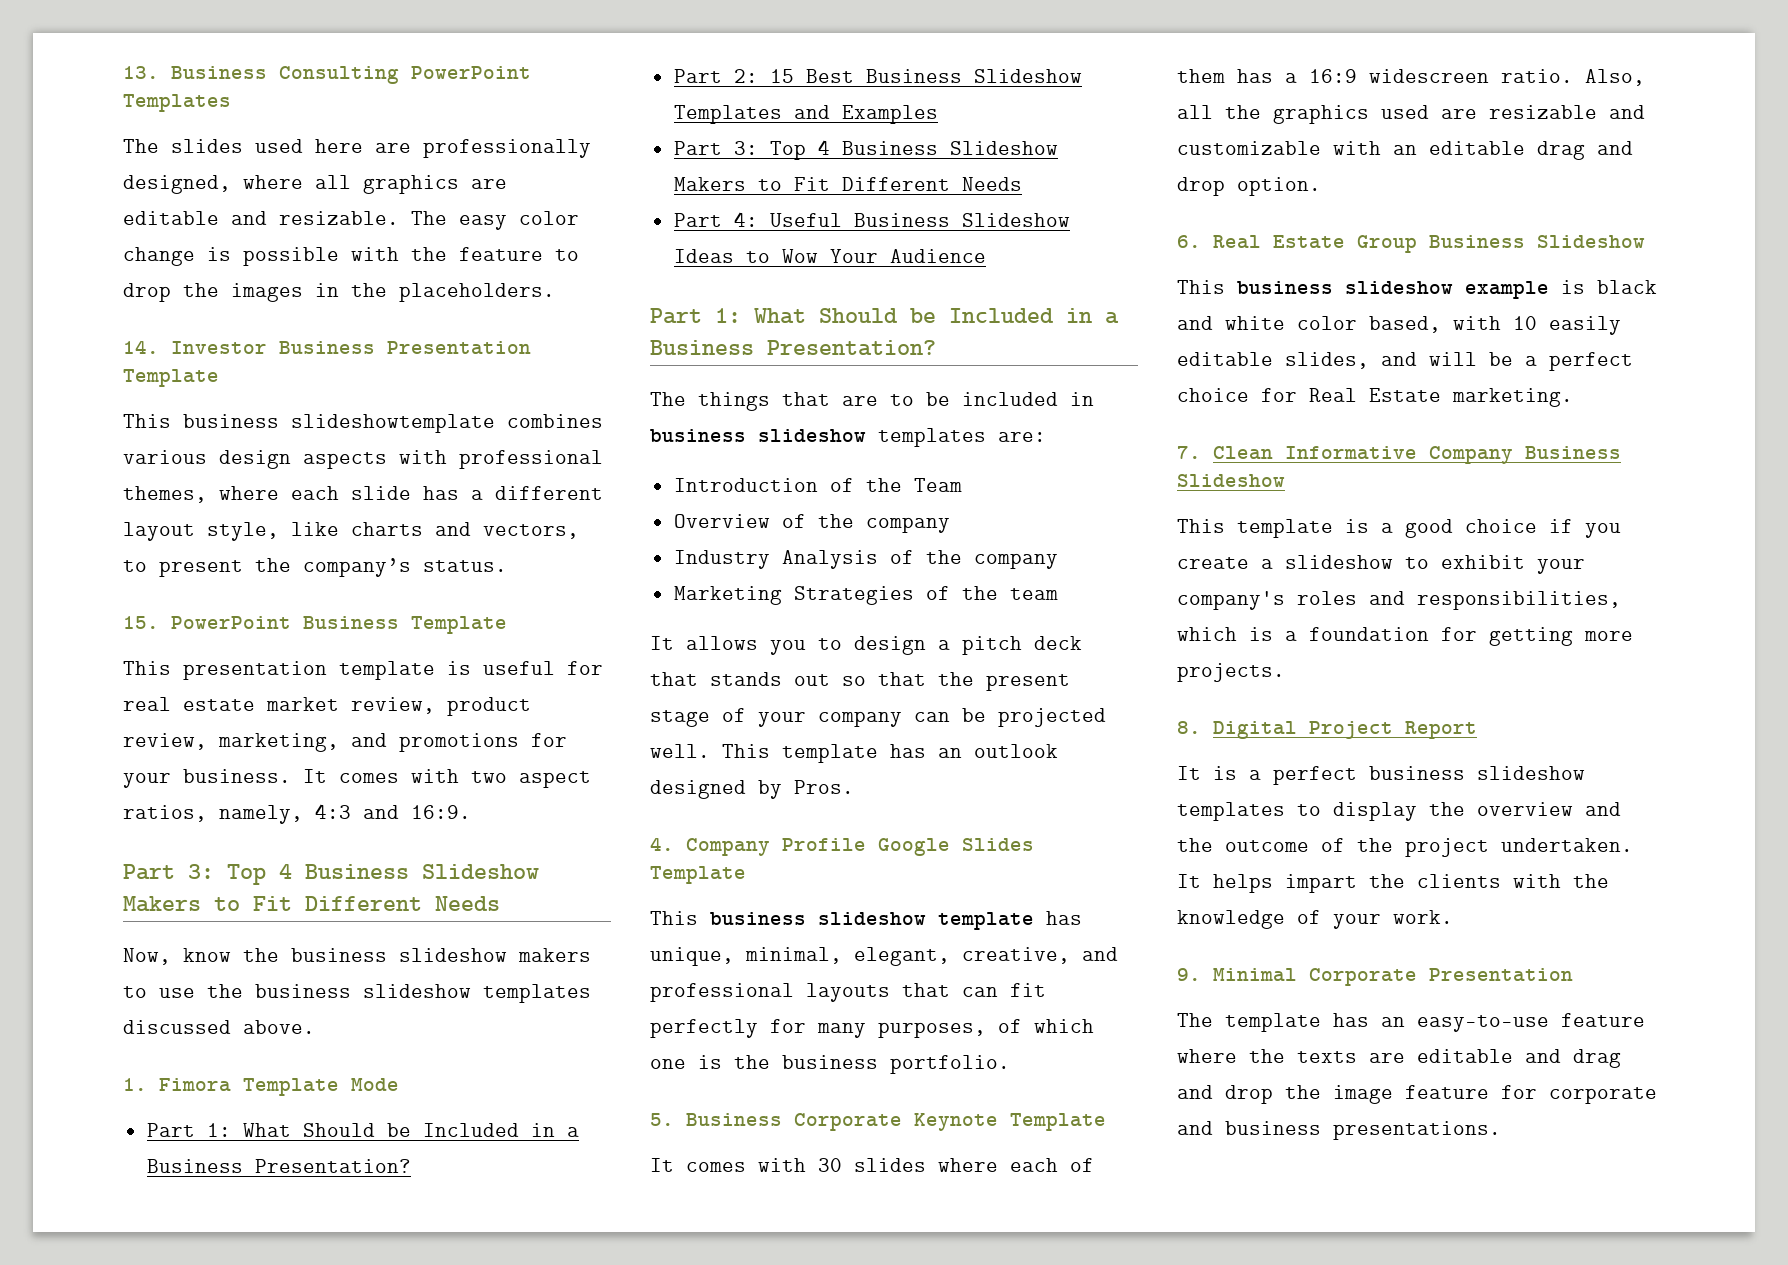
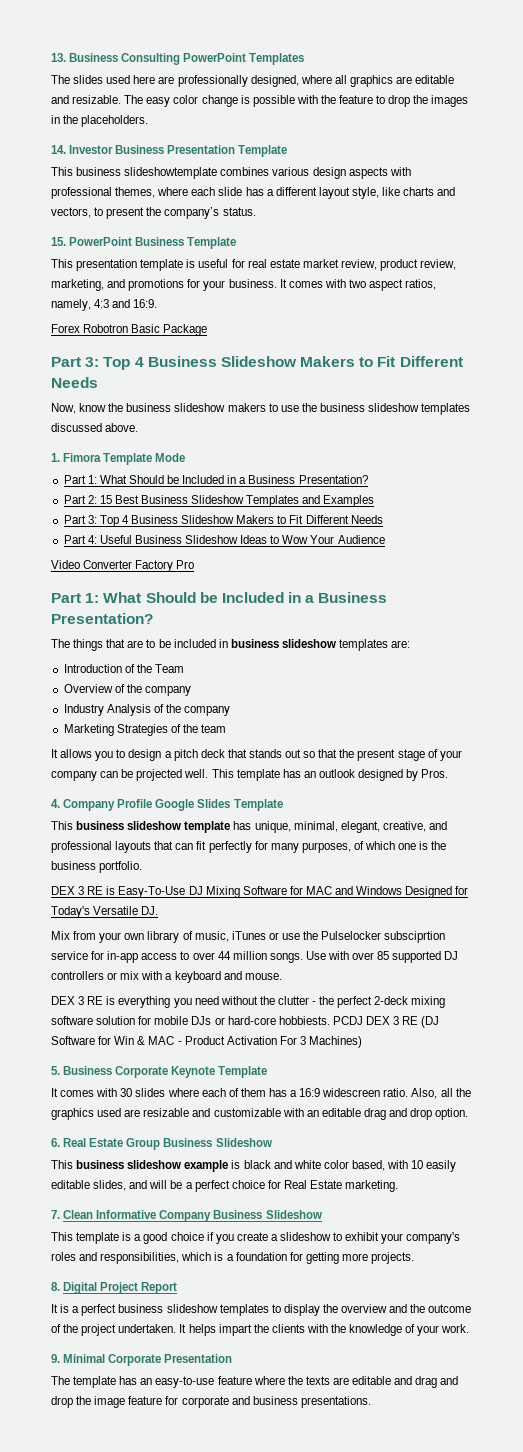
(471, 812) none -> [51,324,208,336] // Forex Robotron Basic Package
(986, 256) none -> [51,560,195,572] // Video Converter Factory Pro
(1010, 1064) none -> [51,886,469,898] [51,906,159,918] [51,931,446,943] [51,951,459,963] [51,971,282,983] [51,996,446,1008] [51,1016,440,1028] [51,1036,363,1048] // DEX 3 RE is Easy-To-Use DJ Mixing Software for MAC and Windows Designed for Today's Versatile DJ. // Mix from your own library of music, iTunes or use the Pulselocker subsciprtion service for in-app access to over 44 million songs. Use with over 85 supported DJ controllers or mix with a keyboard and mouse. // DEX 3 RE is everything you need without the clutter - the perfect 2-deck mixing software solution for mobile DJs or hard-core hobbiests. PCDJ DEX 3 RE (DJ Software for Win & MAC - Product Activation For 3 Machines)

